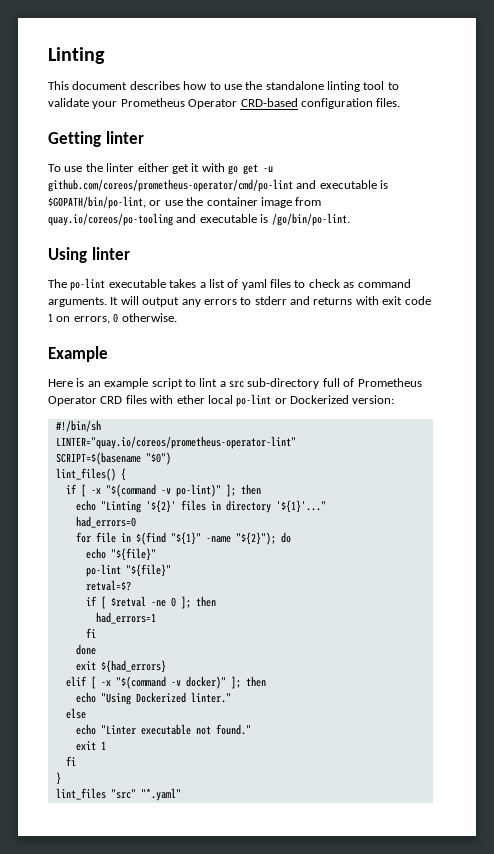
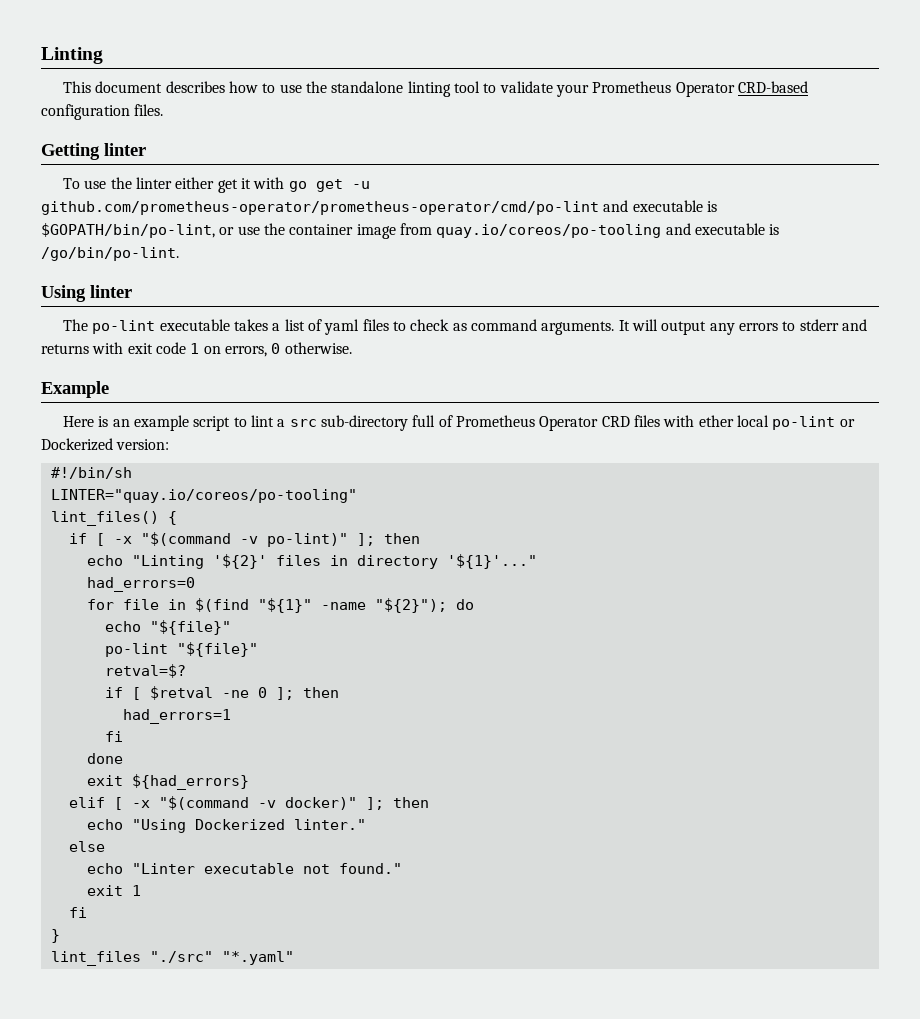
[48,179,293,192] github.com/coreos/prometheus-operator/cmd/po-lint -> [41,201,599,215] github.com/prometheus-operator/prometheus-operator/cmd/po-lint
[55,436,296,449] [55,452,171,465] LINTER="quay.io/coreos/prometheus-operator-lint" // SCRIPT=$(basename "$0") -> [50,489,357,503] LINTER="quay.io/coreos/po-tooling"
[110,789,136,799] "src" -> [149,951,213,963] "./src"

